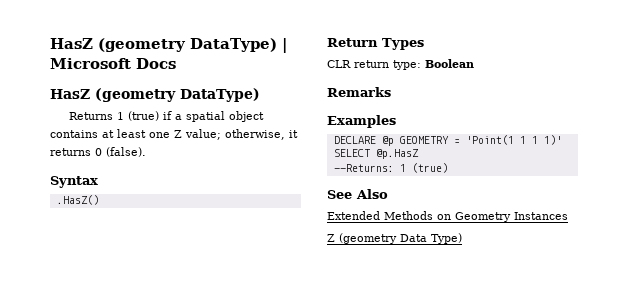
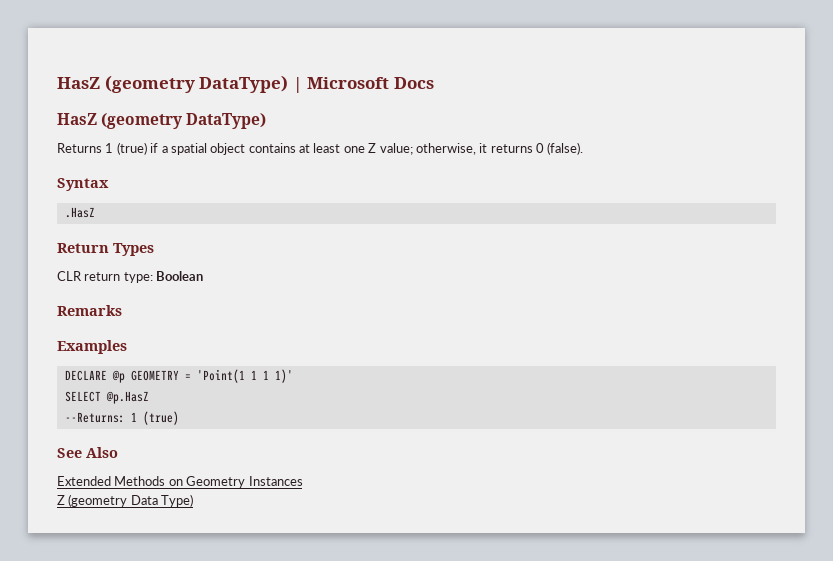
[56,195,99,205] .HasZ() -> [64,207,95,218] .HasZ

